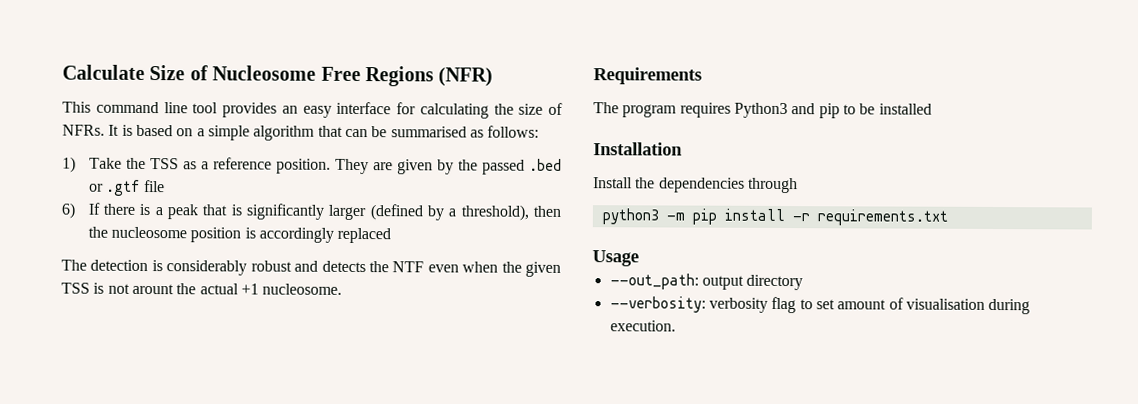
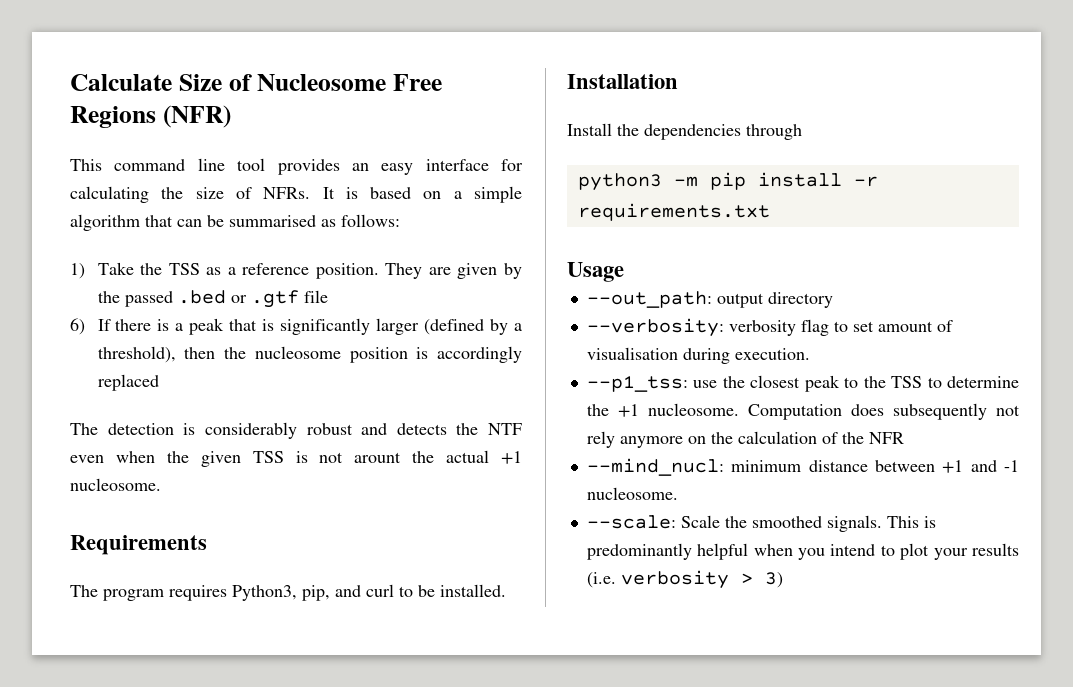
[733,102,840,119] Python3 and pip -> [232,584,394,601] Python3, pip, and curl
[878,103,932,115] installed -> [440,584,506,597] installed.
(676, 326) none -> [586,375,1019,392] [586,403,1020,420] [586,431,904,448] [586,458,1019,476] [586,487,678,500] [586,515,936,532] [586,543,1019,560] [586,570,783,589] // --p1_tss: use the closest peak to the TSS to determine the +1 nucleosome. Computation does subsequently not rely anymore on the calculation of the NFR // --mind_nucl: minimum distance between +1 and -1 nucleosome. // --scale: Scale the smoothed signals. This is predominantly helpful when you intend to plot your results (i.e. verbosity > 3)

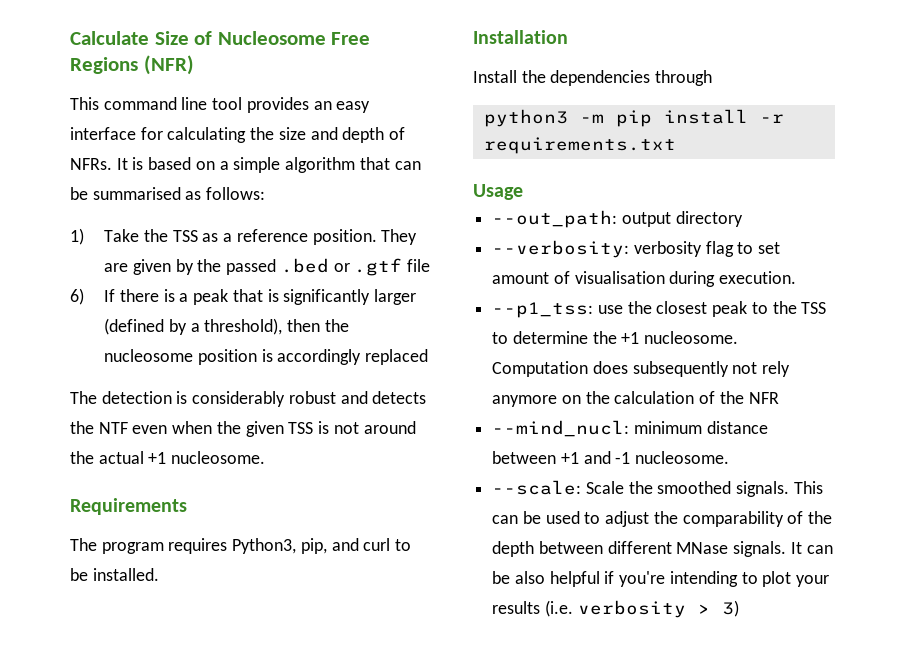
(224, 193) none -> [310,127,385,143] and depth
[354,452,402,463] arount -> [363,421,416,434] around
[923,516,936,528] [586,543,876,560] is predominantly helpful when you intend -> [492,511,833,527] [492,541,833,557] [492,571,738,587] can be used to adjust the comparability of the depth between different MNase signals. It can be also helpful if you're intending

